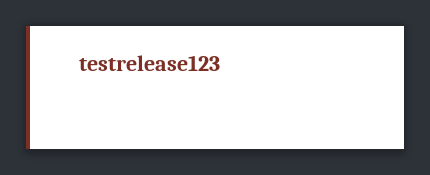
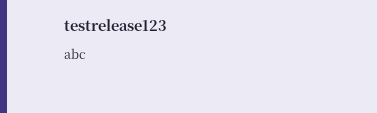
(220, 63) none -> [64,48,86,59] // abc

